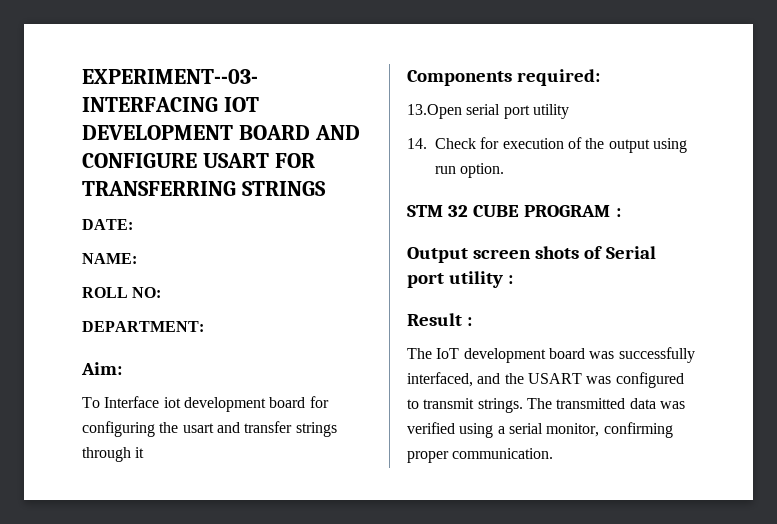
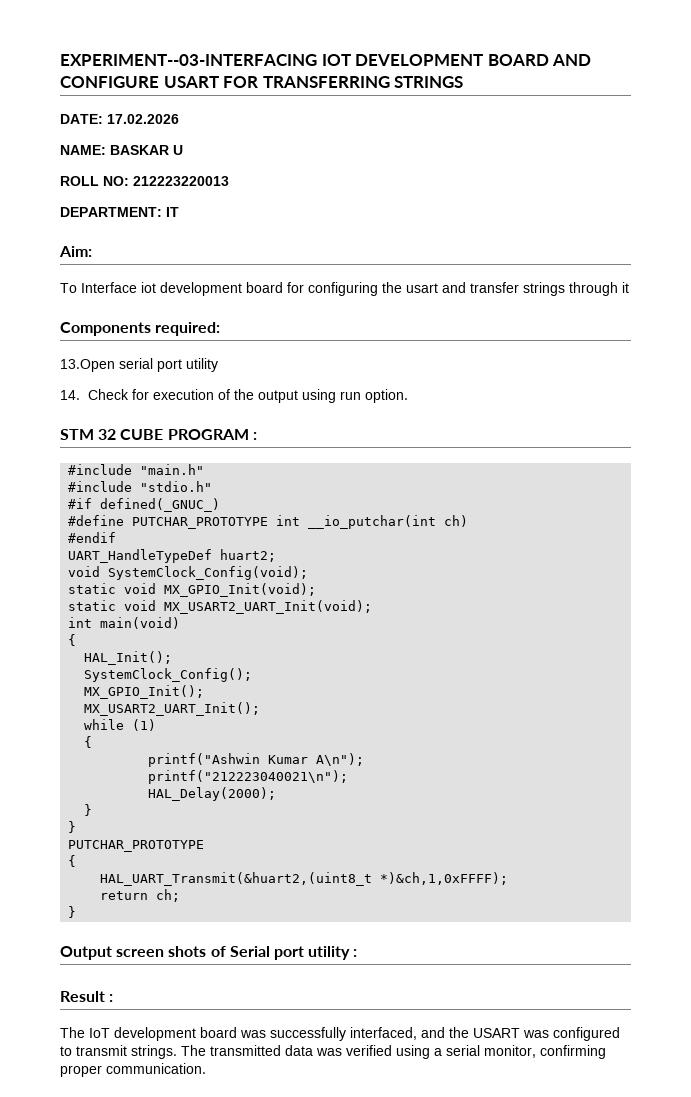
(133, 224) none -> [107,114,179,124] 17.02.2026
(137, 258) none -> [110,145,183,155] BASKAR U
(162, 292) none -> [133,176,229,186] 212223220013
(204, 326) none -> [166,207,179,217] IT
(621, 212) none -> [68,464,205,475] [68,481,213,492] [68,498,221,512] [68,515,469,529] [68,532,117,543] [68,549,277,563] [68,566,309,580] [68,583,317,597] [68,600,373,614] [68,617,181,629] [68,634,77,646] [84,651,173,665] [84,668,253,682] [84,685,205,699] [84,702,261,716] [84,719,157,731] [84,736,93,748] [148,753,365,767] [148,770,349,784] [148,787,277,801] [84,804,93,816] [68,821,77,833] [68,840,205,852] [68,855,77,867] [100,872,509,886] [100,889,181,902] [68,906,77,918] // #include "main.h" // #include "stdio.h" // #if defined(_GNUC_) // #define PUTCHAR_PROTOTYPE int __io_putchar(int ch) // #endif // UART_HandleTypeDef huart2; // void SystemClock_Config(void); // static void MX_GPIO_Init(void); // static void MX_USART2_UART_Init(void); // int main(void) // { // HAL_Init(); // SystemClock_Config(); // MX_GPIO_Init(); // MX_USART2_UART_Init(); // while (1) // { // printf("Ashwin Kumar A\n"); // printf("212223040021\n"); // HAL_Delay(2000); // } // } // PUTCHAR_PROTOTYPE // { // HAL_UART_Transmit(&huart2,(uint8_t *)&ch,1,0xFFFF); // return ch; // }

